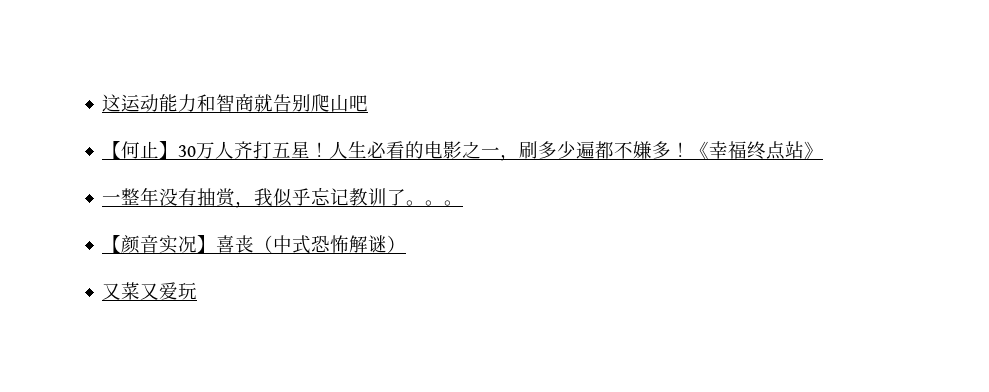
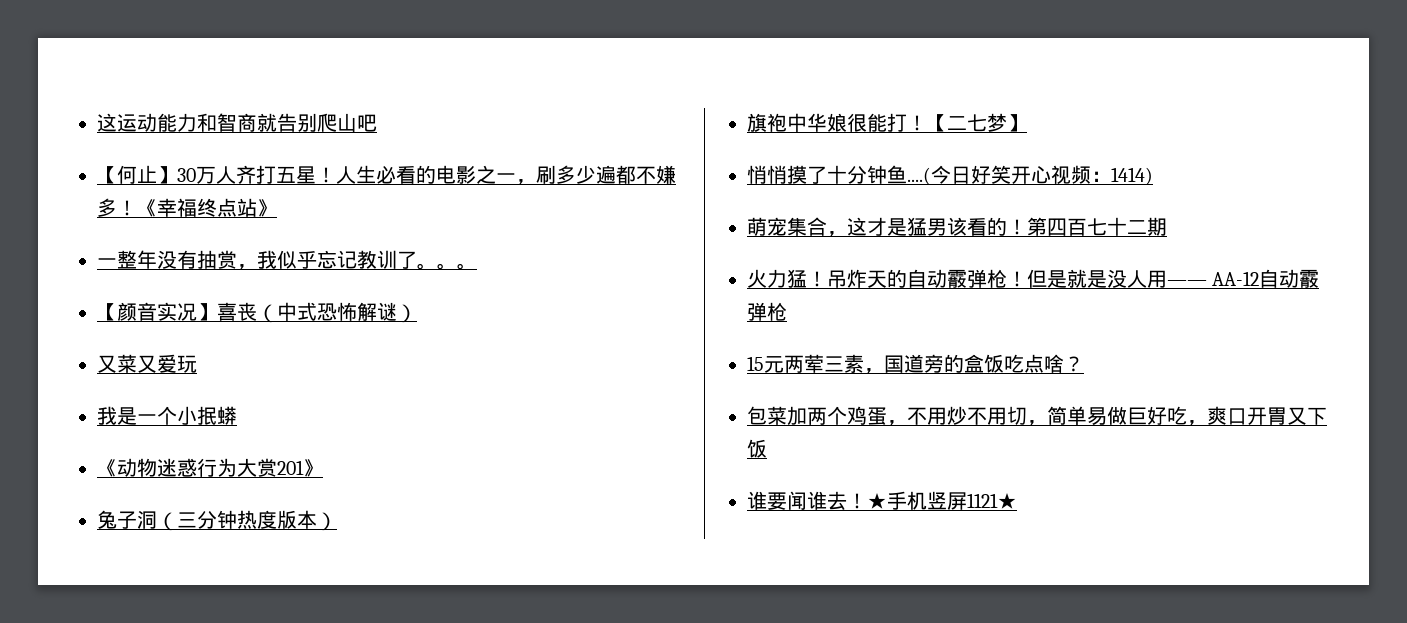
(198, 291) none -> [97,406,237,425] [97,458,323,477] [97,510,337,531] [747,113,1027,132] [747,165,1153,185] [747,217,1167,237] [747,269,1320,288] [747,302,787,321] [747,354,1084,374] [747,406,1327,426] [747,439,767,458] [747,491,1017,510] // 我是一个小抿蟒 // 《动物迷惑行为大赏201》 // 兔子洞（三分钟热度版本） // 旗袍中华娘很能打！【二七梦】 // 悄悄摸了十分钟鱼....(今日好笑开心视频：1414) // 萌宠集合，这才是猛男该看的！第四百七十二期 // 火力猛！吊炸天的自动霰弹枪！但是就是没人用—— AA-12自动霰弹枪 // 15元两荤三素，国道旁的盒饭吃点啥？ // 包菜加两个鸡蛋，不用炒不用切，简单易做巨好吃，爽口开胃又下饭 // 谁要闻谁去！★手机竖屏1121★

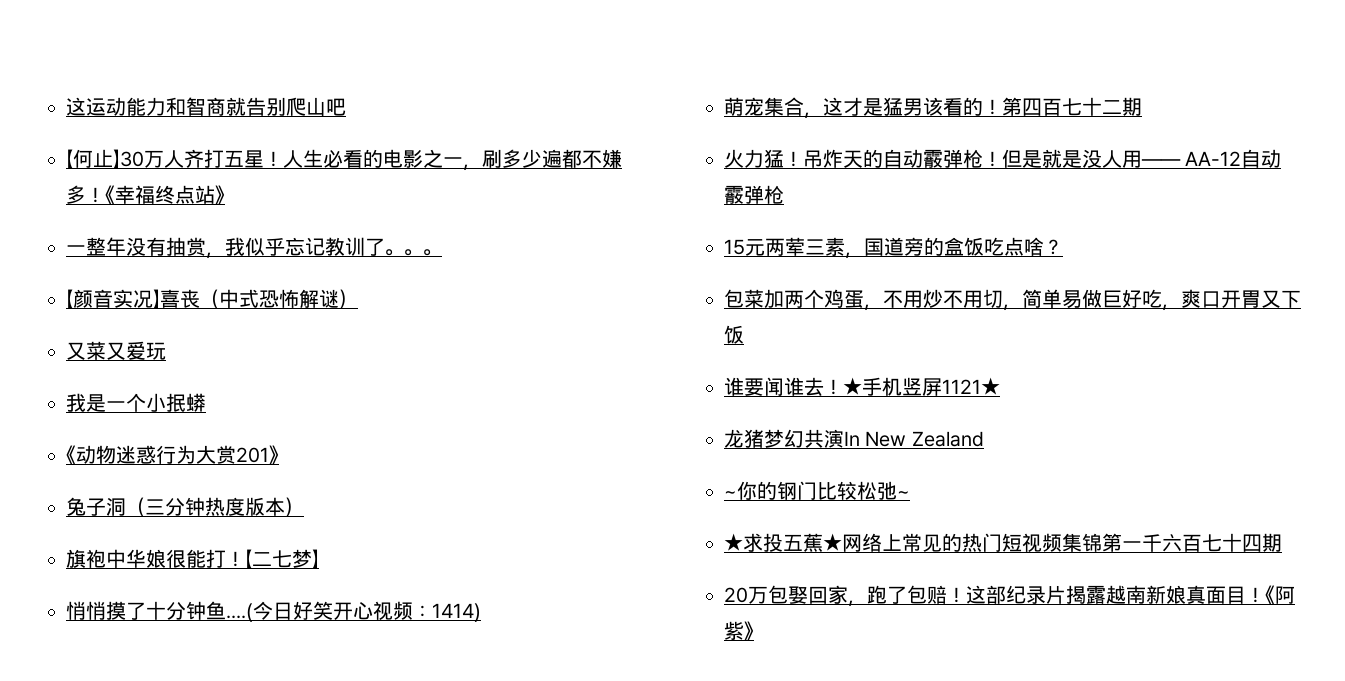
(1017, 501) none -> [724,429,984,448] [724,481,910,500] [724,533,1282,553] [724,585,1295,607] [724,621,754,641] // 龙猪梦幻共演In New Zealand // ~你的钢门比较松弛~ // ★求投五蕉★网络上常见的热门短视频集锦第一千六百七十四期 // 20万包娶回家，跑了包赔！这部纪录片揭露越南新娘真面目！《阿紫》

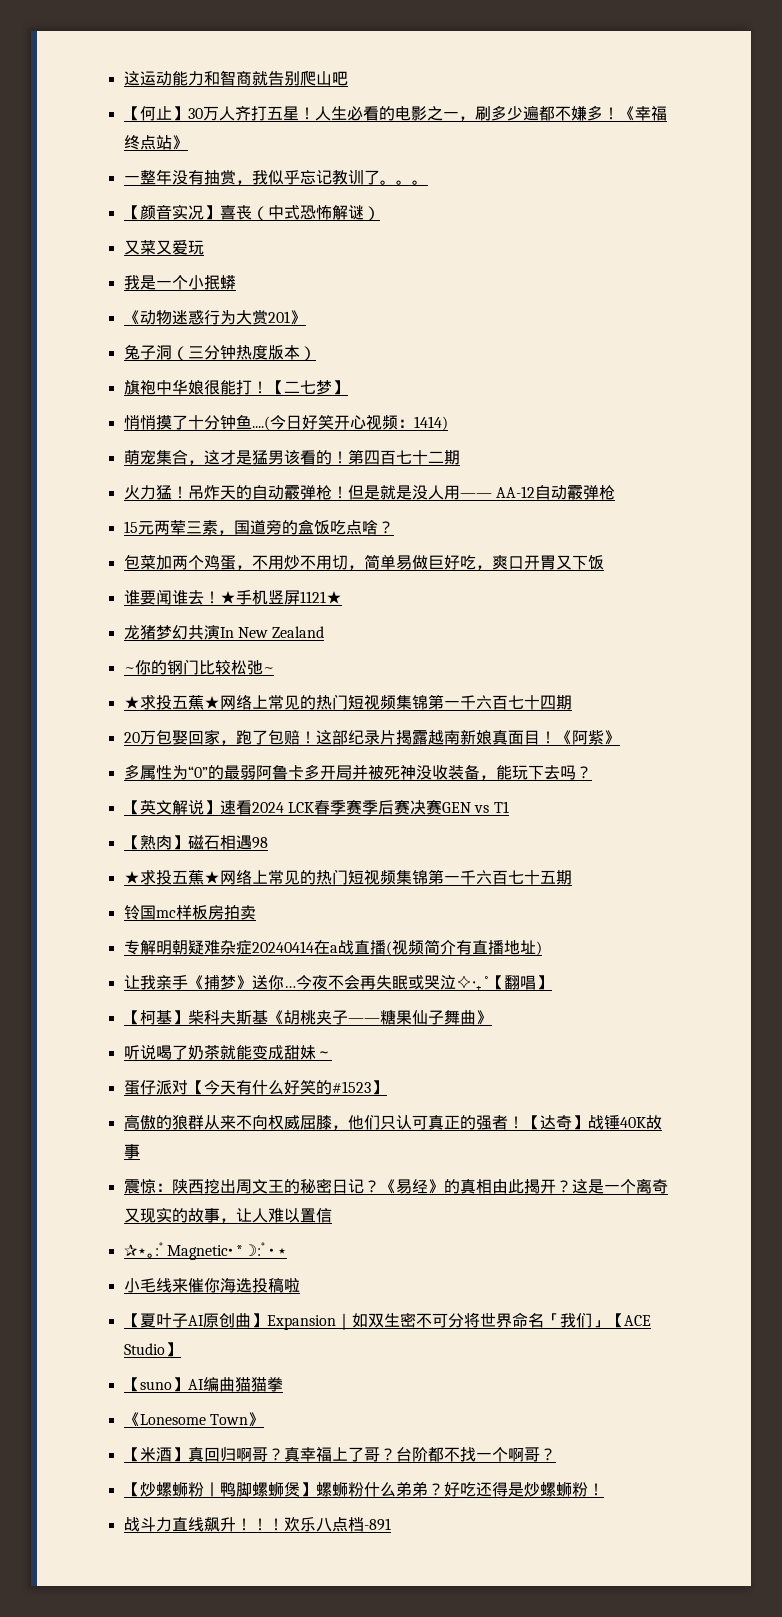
(754, 631) none -> [123,764,592,780] [123,799,509,815] [123,834,268,850] [123,869,572,885] [123,905,256,920] [123,939,542,956] [123,974,552,990] [123,1009,492,1025] [123,1044,332,1060] [123,1079,387,1095] [123,1114,662,1130] [123,1144,140,1159] [123,1178,668,1194] [123,1207,332,1223] [123,1242,287,1260] [123,1278,300,1293] [123,1312,651,1330] [123,1342,181,1357] [123,1377,283,1392] [123,1412,264,1427] [123,1446,556,1462] [123,1481,604,1497] [123,1516,391,1532] // 多属性为“0”的最弱阿鲁卡多开局并被死神没收装备，能玩下去吗？ // 【英文解说】速看2024 LCK春季赛季后赛决赛GEN vs T1 // 【熟肉】磁石相遇98 // ★求投五蕉★网络上常见的热门短视频集锦第一千六百七十五期 // 铃国mc样板房拍卖 // 专解明朝疑难杂症20240414在a战直播(视频简介有直播地址) // 让我亲手《捕梦》送你…今夜不会再失眠或哭泣✧‧₊ ˚【翻唱】 // 【柯基】柴科夫斯基《胡桃夹子——糖果仙子舞曲》 // 听说喝了奶茶就能变成甜妹～ // 蛋仔派对【今天有什么好笑的#1523】 // 高傲的狼群从来不向权威屈膝，他们只认可真正的强者！【达奇】战锤40K故事 // 震惊：陕西挖出周文王的秘密日记？《易经》的真相由此揭开？这是一个离奇又现实的故事，让人难以置信 // ✰⋆｡:ﾟMagnetic･*☽:ﾟ･⋆ // 小毛线来催你海选投稿啦 // 【夏叶子AI原创曲】Expansion｜如双生密不可分将世界命名「我们」【ACE Studio】 // 【suno】AI编曲猫猫拳 // 《Lonesome Town》 // 【米酒】真回归啊哥？真幸福上了哥？台阶都不找一个啊哥？ // 【炒螺蛳粉丨鸭脚螺蛳煲】螺蛳粉什么弟弟？好吃还得是炒螺蛳粉！ // 战斗力直线飙升！！！欢乐八点档-891

